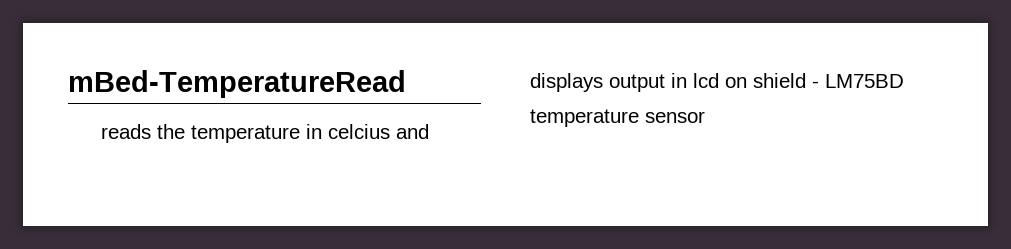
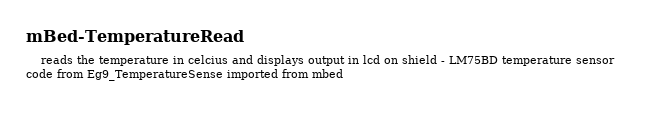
(705, 117) none -> [26,69,343,81] code from Eg9_TemperatureSense imported from mbed

